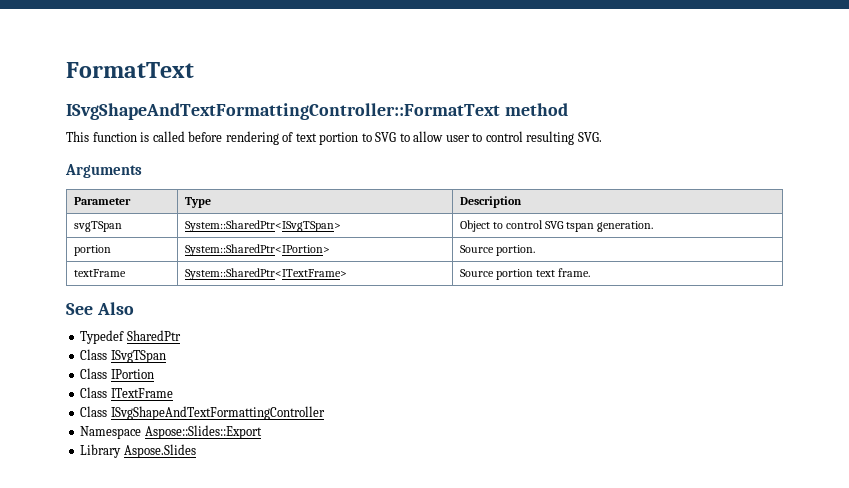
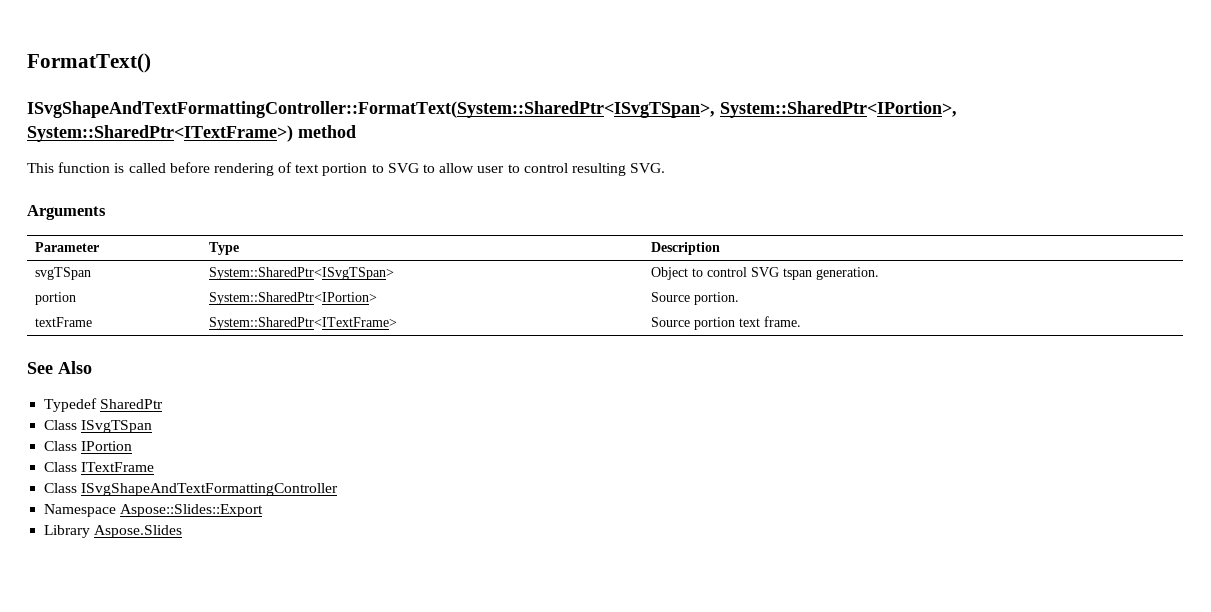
[66,62,194,78] [66,103,500,120] FormatText // ISvgShapeAndTextFormattingController::FormatText -> [27,53,151,73] [27,101,957,118] [27,125,293,142] FormatText() // ISvgShapeAndTextFormattingController::FormatText(System::SharedPtr<ISvgTSpan>, System::SharedPtr<IPortion>, System::SharedPtr<ITextFrame>)

